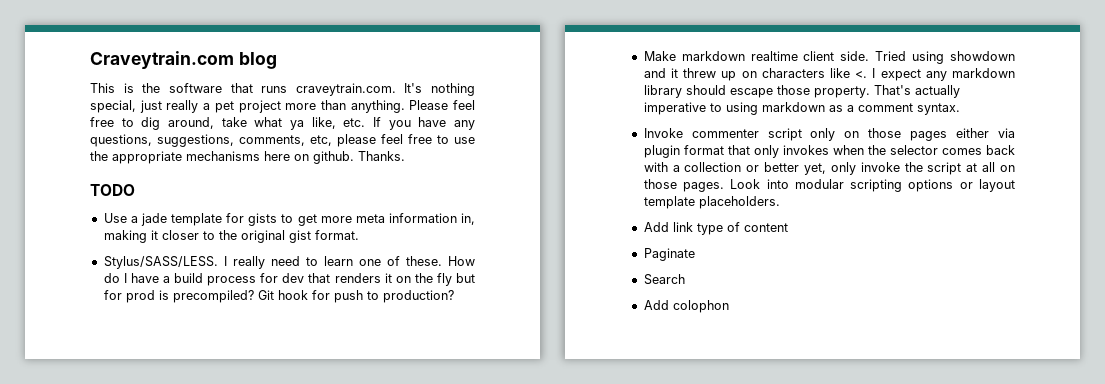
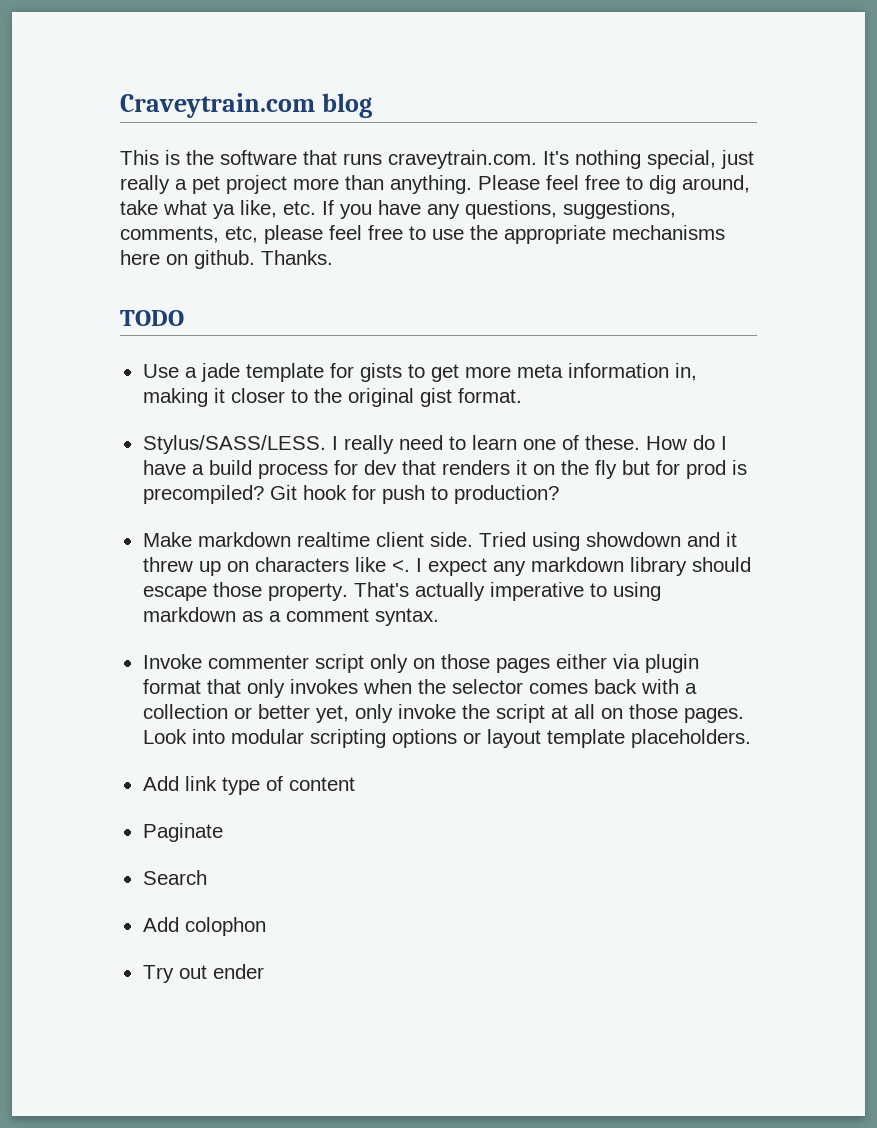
(729, 306) none -> [142,964,264,983] // Try out ender

